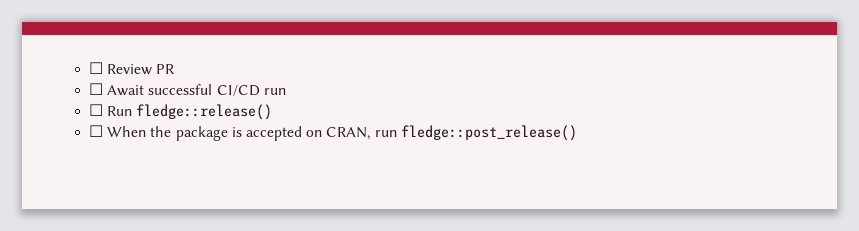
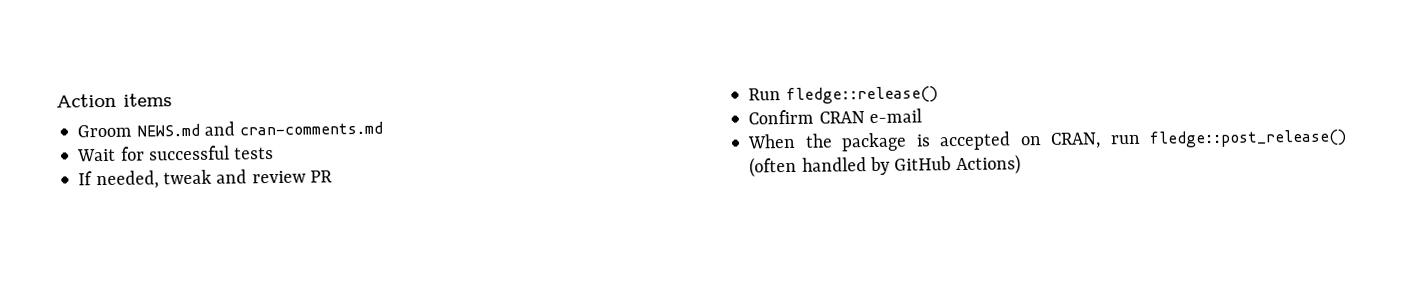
[89,62,175,75] [89,83,286,96] [89,104,104,116] ☐ Review PR // ☐ Await successful CI/CD run // ☐ -> [56,93,172,108] [77,121,384,138] [77,145,275,162] [78,169,333,190] Action items // Groom NEWS.md and cran-comments.md // Wait for successful tests // If needed, tweak and review PR //
[89,125,104,137] ☐ -> [748,108,922,125] Confirm CRAN e-mail //
(577, 133) none -> [749,154,1021,178] (often handled by GitHub Actions)

